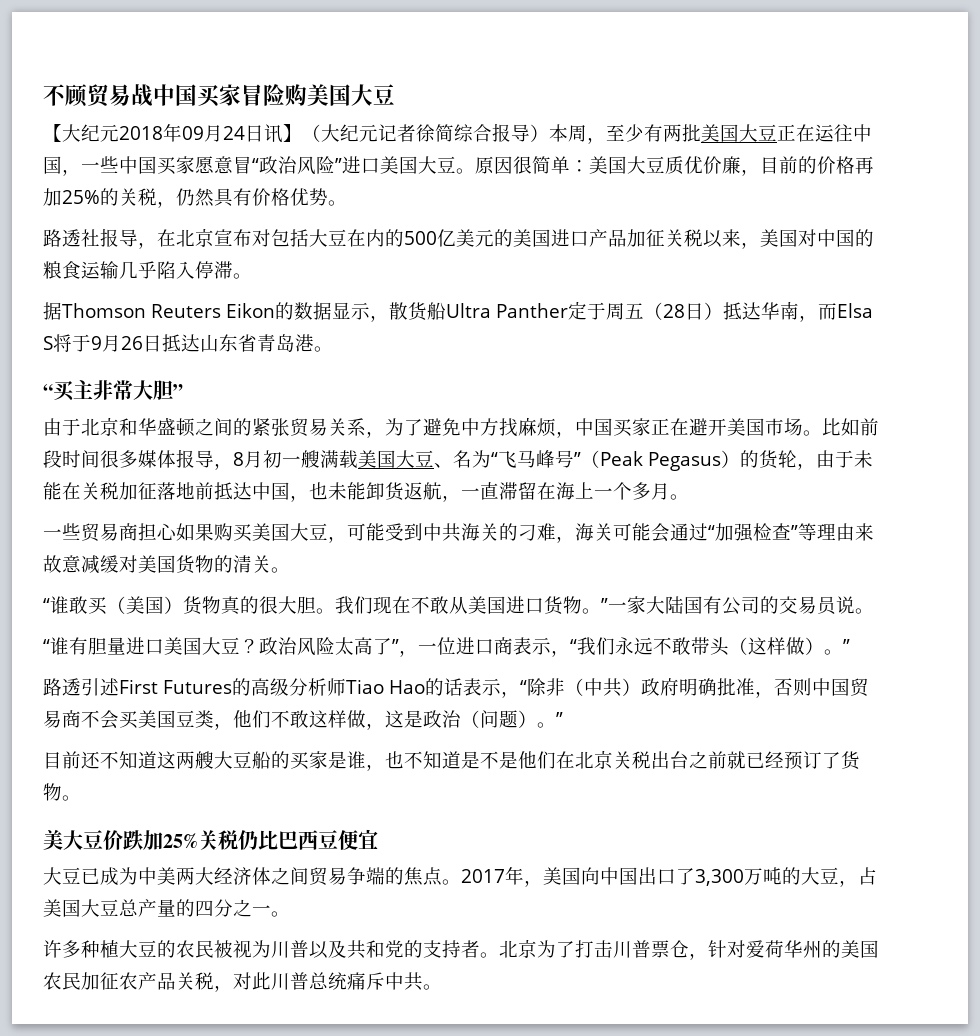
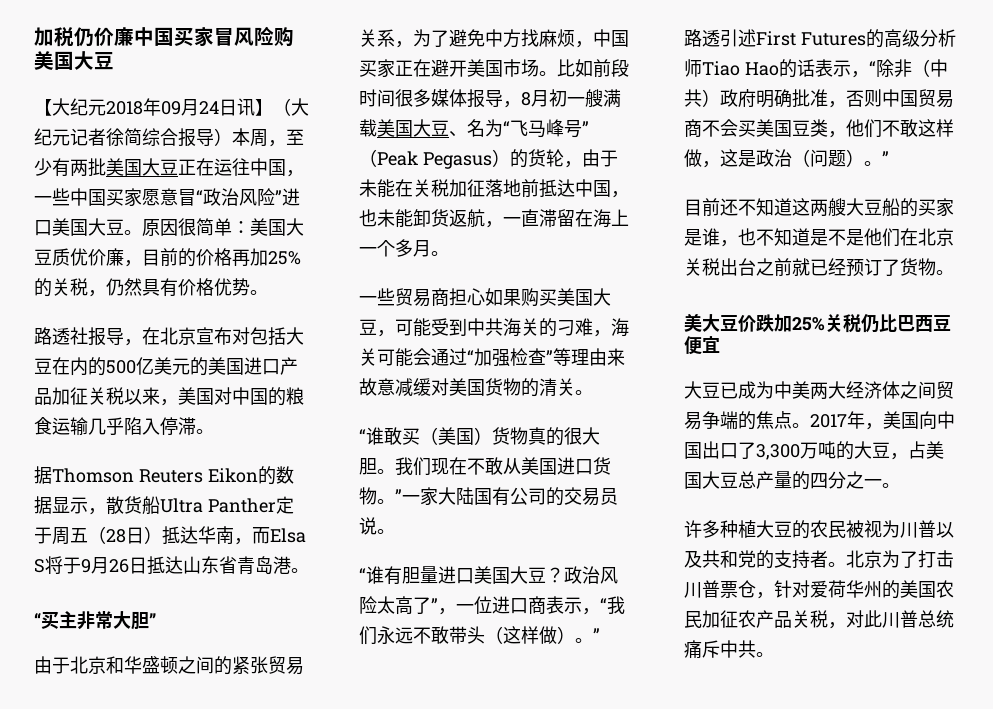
[43,84,153,108] 不顾贸易战 -> [34,27,134,47] 加税仍价廉
(263, 95) none -> [234,27,254,46] 风

